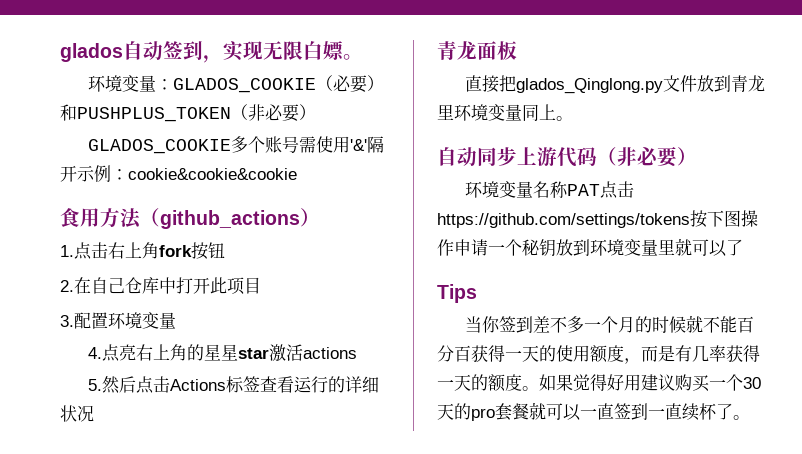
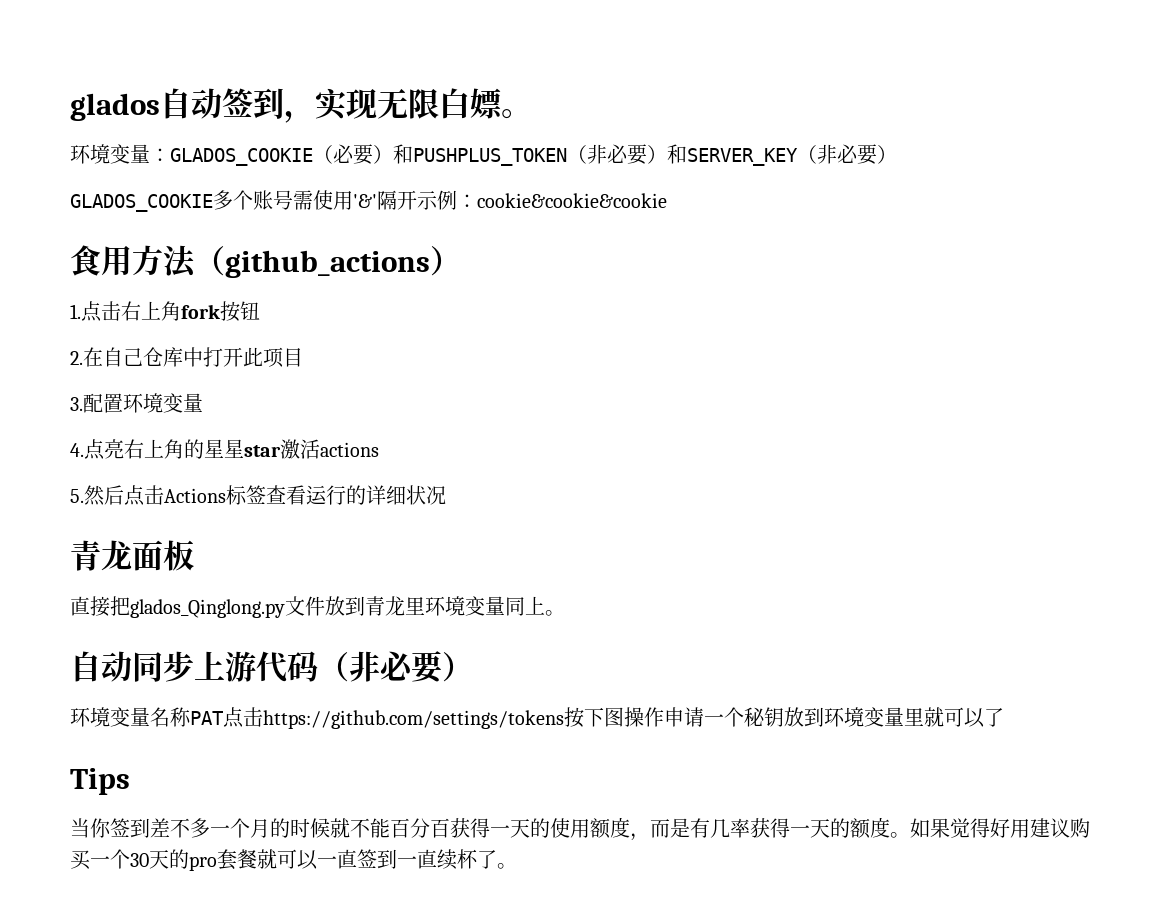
(316, 112) none -> [667,144,897,166] 和SERVER_KEY（非必要）

